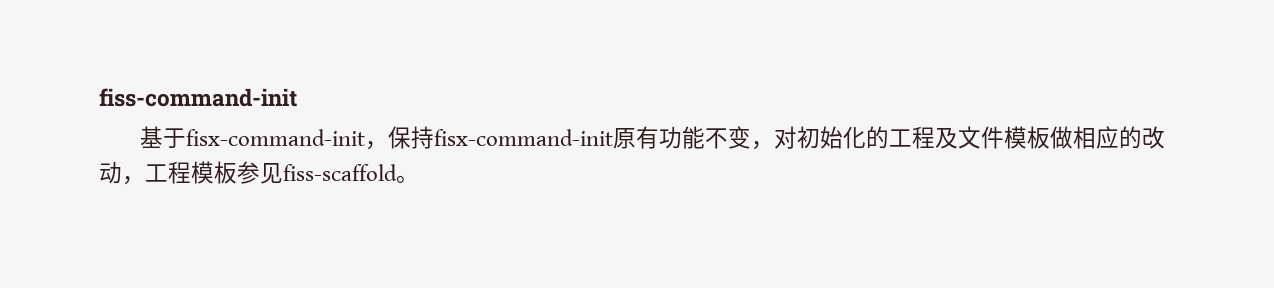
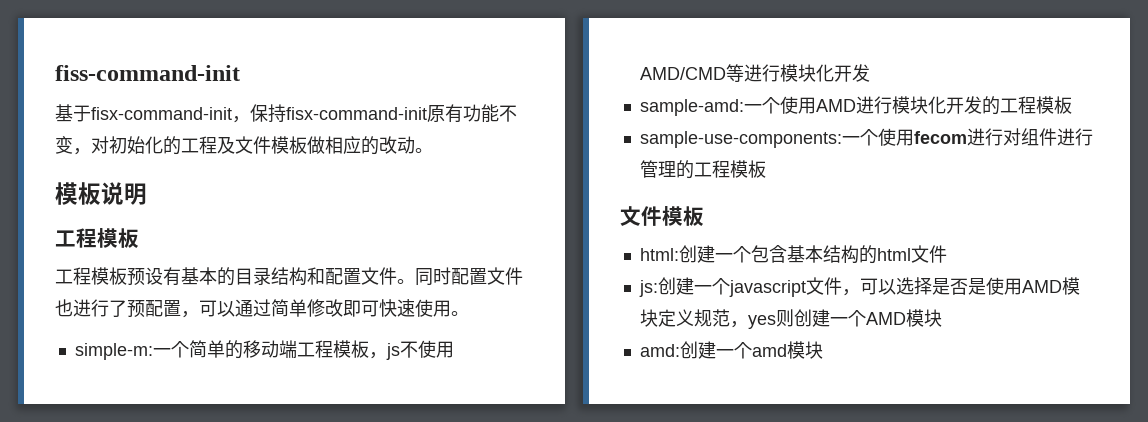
[122,161,419,185] ，工程模板参见fiss-scaffold。 -> [415,148,433,153] [55,182,147,205] [55,228,139,248] [55,267,523,286] [55,299,469,318] [74,340,454,360] [639,64,870,82] [639,96,1072,116] [639,128,1093,148] [639,160,766,179] [620,206,704,226] [639,245,947,264] [638,277,1080,297] [639,309,942,329] [639,341,823,359] 。 // 模板说明 // 工程模板 // 工程模板预设有基本的目录结构和配置文件。同时配置文件也进行了预配置，可以通过简单修改即可快速使用。 // simple-m:一个简单的移动端工程模板，js不使用AMD/CMD等进行模块化开发 // sample-amd:一个使用AMD进行模块化开发的工程模板 // sample-use-components:一个使用fecom进行对组件进行管理的工程模板 // 文件模板 // html:创建一个包含基本结构的html文件 // js:创建一个javascript文件，可以选择是否是使用AMD模块定义规范，yes则创建一个AMD模块 // amd:创建一个amd模块

